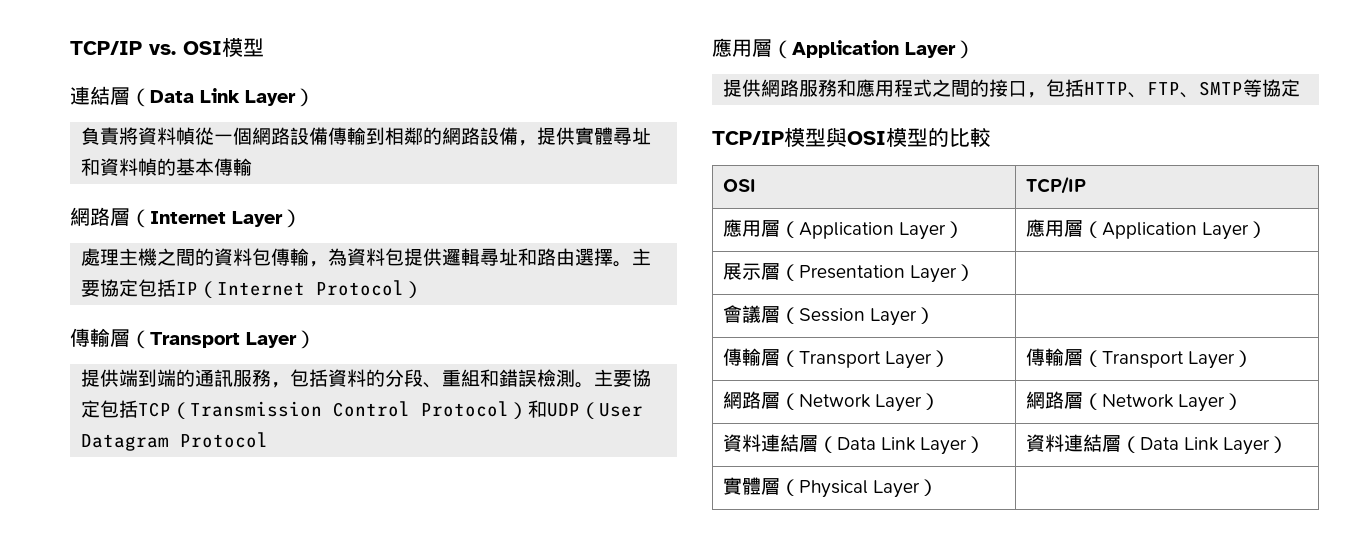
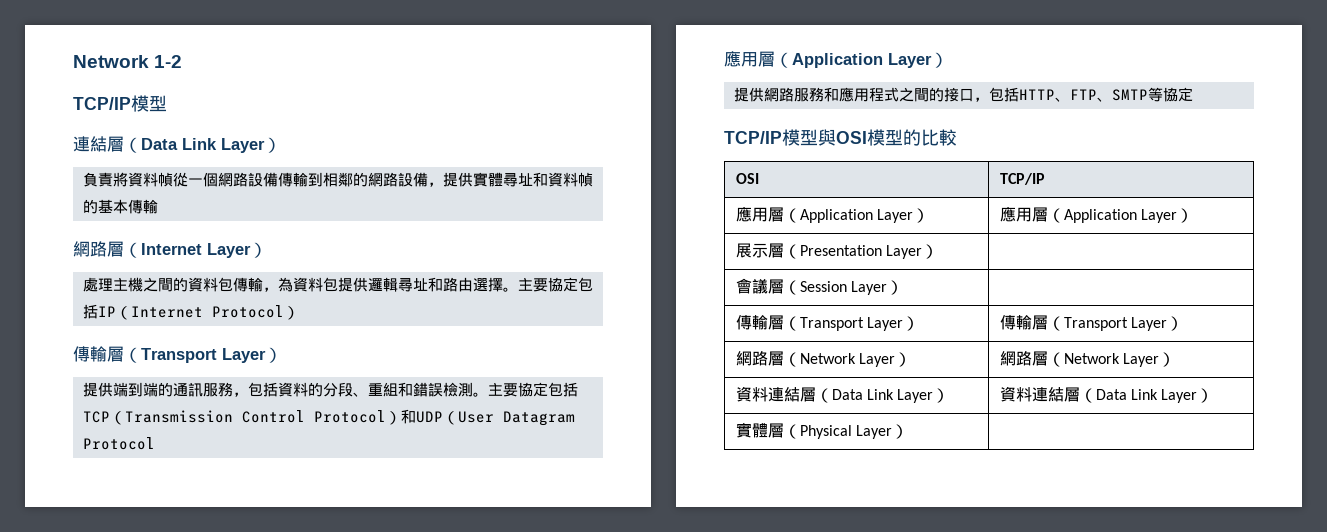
[70,41,222,55] TCP/IP vs. OSI -> [73,55,183,68] [73,97,131,110] Network 1-2 // TCP/IP

